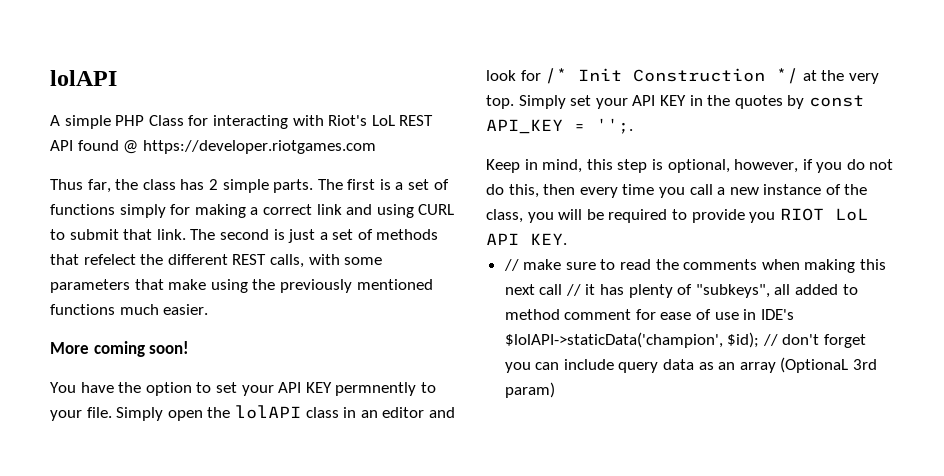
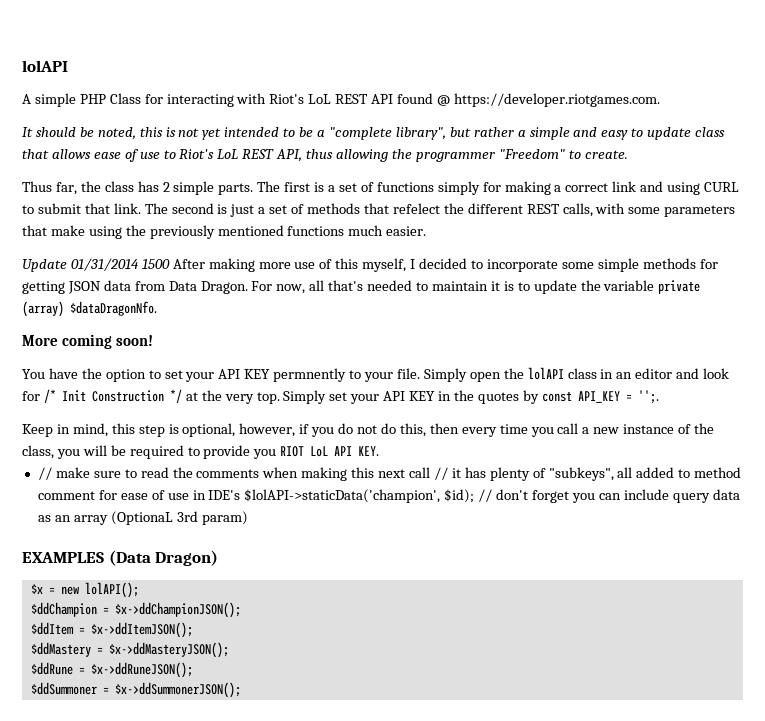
[142,140,376,154] https://developer.riotgames.com -> [453,93,660,107] [22,127,726,140] [22,149,628,162] https://developer.riotgames.com. // It should be noted, this is not yet intended to be a "complete library", but rather a simple and easy to update class that allows ease of use to Riot's LoL REST API, thus allowing the programmer "Freedom" to create.
(209, 309) none -> [22,258,718,272] [22,280,701,294] [22,301,157,317] // Update 01/31/2014 1500 After making more use of this myself, I decided to incorporate some simple methods for getting JSON data from Data Dragon. For now, all that's needed to maintain it is to update the variable private (array) $dataDragonNfo.
(555, 390) none -> [22,550,219,566] [30,582,139,598] [30,602,241,618] [30,622,193,638] [30,642,229,658] [30,662,193,678] [30,682,241,698] // EXAMPLES (Data Dragon) // $x = new lolAPI(); // $ddChampion = $x->ddChampionJSON(); // $ddItem = $x->ddItemJSON(); // $ddMastery = $x->ddMasteryJSON(); // $ddRune = $x->ddRuneJSON(); // $ddSummoner = $x->ddSummonerJSON();

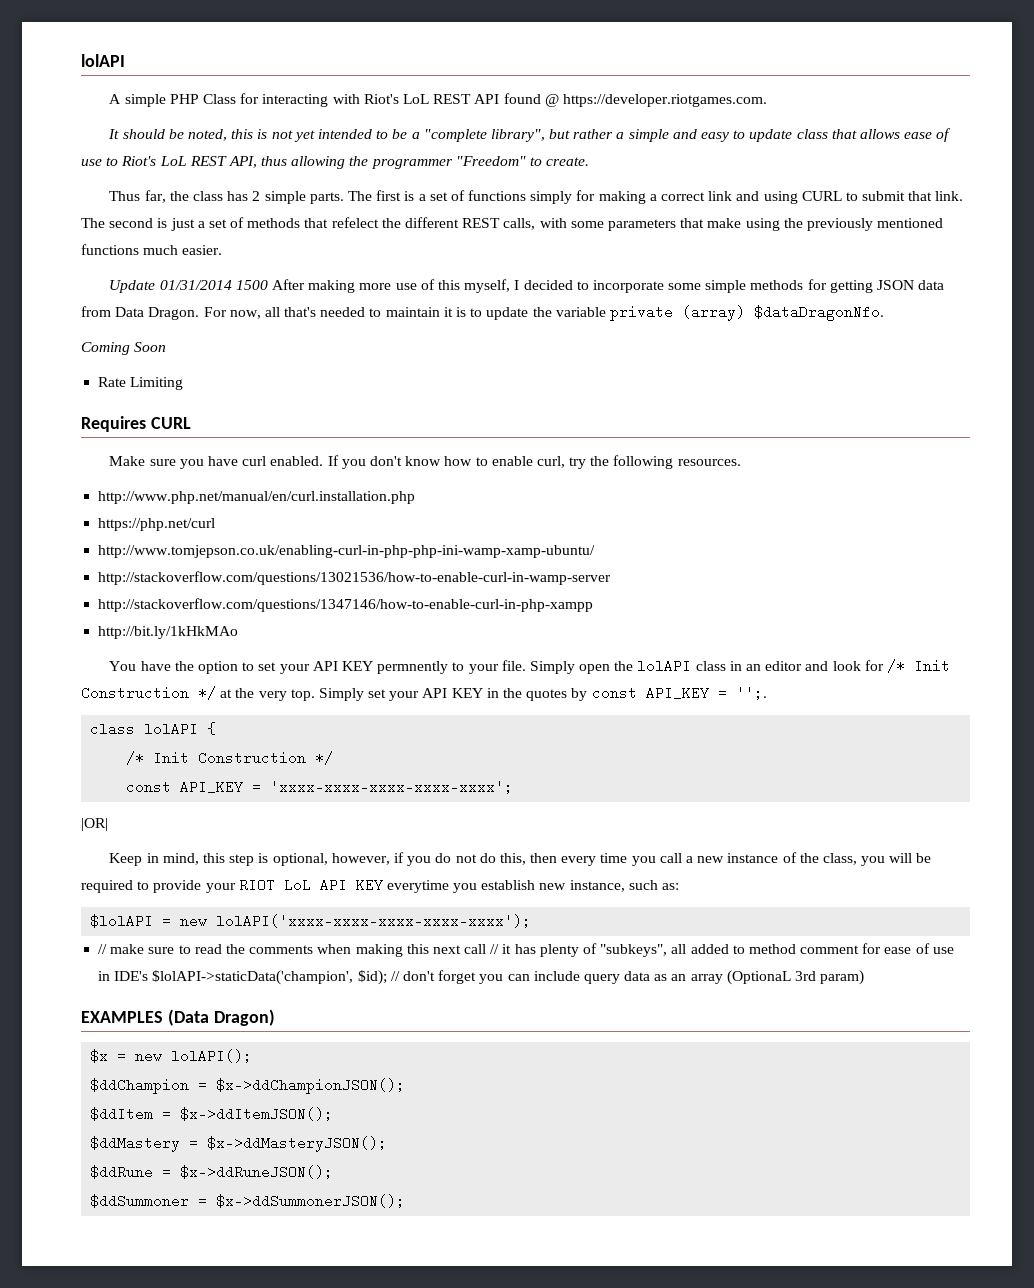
[22,334,153,349] More coming soon! -> [81,342,167,355] [98,377,184,390] [81,416,191,432] [109,455,741,469] [98,491,416,504] [98,518,216,531] [98,545,596,558] [98,571,612,585] [98,598,594,612] [98,626,239,639] Coming Soon // Rate Limiting // Requires CURL // Make sure you have curl enabled. If you don't know how to enable curl, try the following resources. // http://www.php.net/manual/en/curl.installation.php // https://php.net/curl // http://www.tomjepson.co.uk/enabling-curl-in-php-php-ini-wamp-xamp-ubuntu/ // http://stackoverflow.com/questions/13021536/how-to-enable-curl-in-wamp-server // http://stackoverflow.com/questions/1347146/how-to-enable-curl-in-php-xampp // http://bit.ly/1kHkMAo
(659, 397) none -> [90,722,217,736] [126,751,334,765] [126,780,514,794] [81,818,108,831] // class lolAPI { // /* Init Construction */ // const API_KEY = 'xxxx-xxxx-xxxx-xxxx-xxxx'; // |OR|
[253,449,277,459] you -> [205,883,236,893] your
[358,446,380,456] KEY. -> [355,878,680,893] [90,914,532,928] KEY everytime you establish new instance, such as: // $lolAPI = new lolAPI('xxxx-xxxx-xxxx-xxxx-xxxx');

